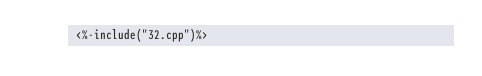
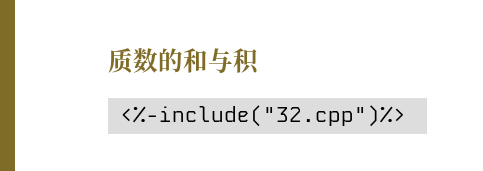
(75, 35) none -> [108,48,260,75] 质数的和与积 //

